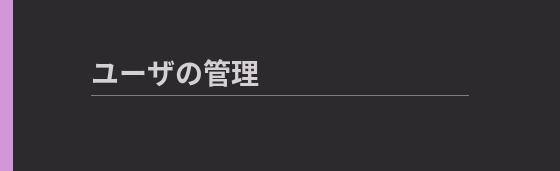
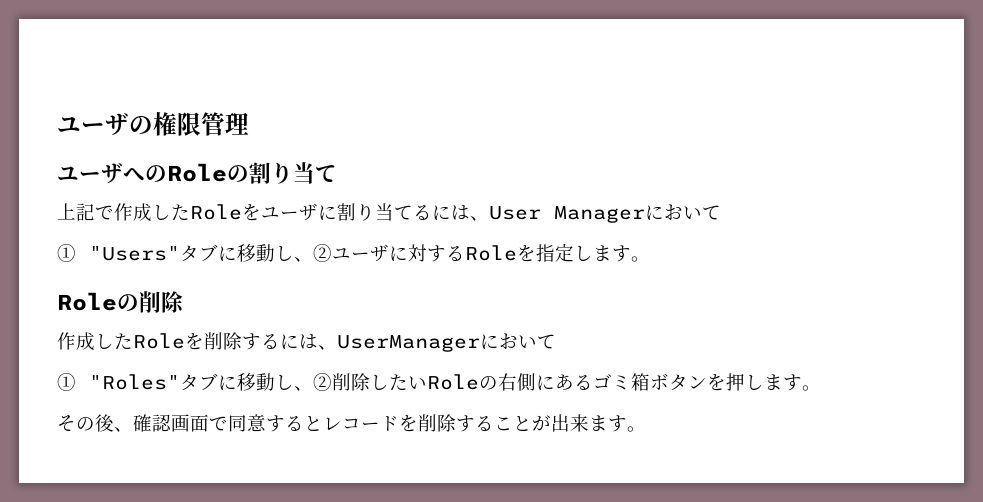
(203, 74) none -> [153,112,201,136] 権限
(259, 73) none -> [57,162,337,184] [57,203,721,223] [57,243,650,262] [57,291,184,313] [57,332,556,352] [57,373,821,391] [57,414,646,432] // ユーザへのRoleの割り当て // 上記で作成したRoleをユーザに割り当てるには、User Managerにおいて // ① "Users"タブに移動し、②ユーザに対するRoleを指定します。 // Roleの削除 // 作成したRoleを削除するには、UserManagerにおいて // ① "Roles"タブに移動し、②削除したいRoleの右側にあるゴミ箱ボタンを押します。 // その後、確認画面で同意するとレコードを削除することが出来ます。

